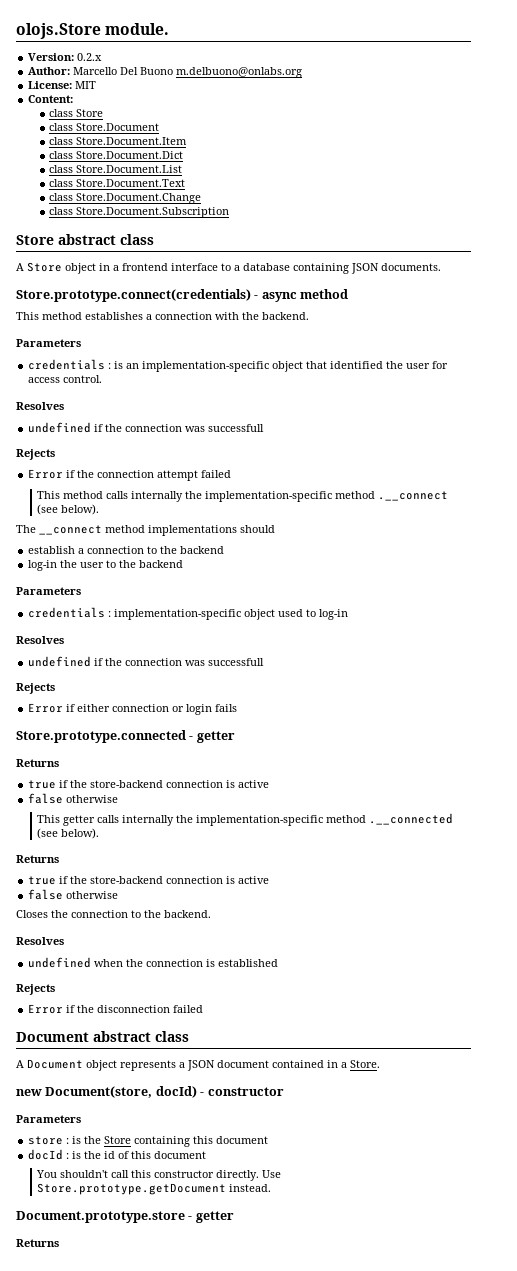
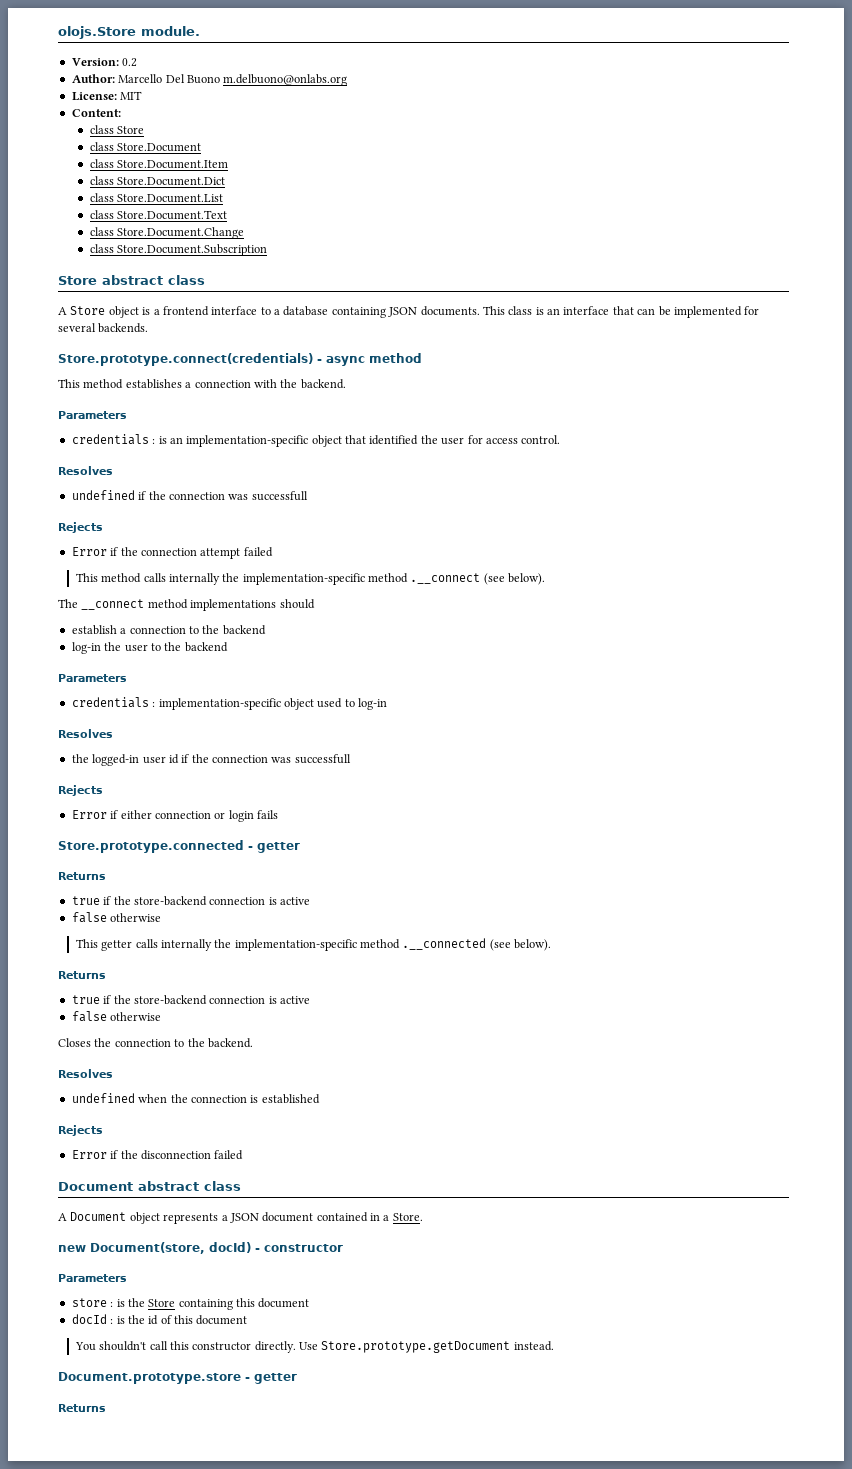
[77,53,103,61] 0.2.x -> [122,58,138,67] 0.2
[99,263,110,271] in -> [142,307,151,315] is
(441, 267) none -> [482,306,760,318] [58,323,149,333] This class is an interface that can be implemented for several backends.
[28,656,92,667] undefined -> [71,754,179,766] the logged-in user id

